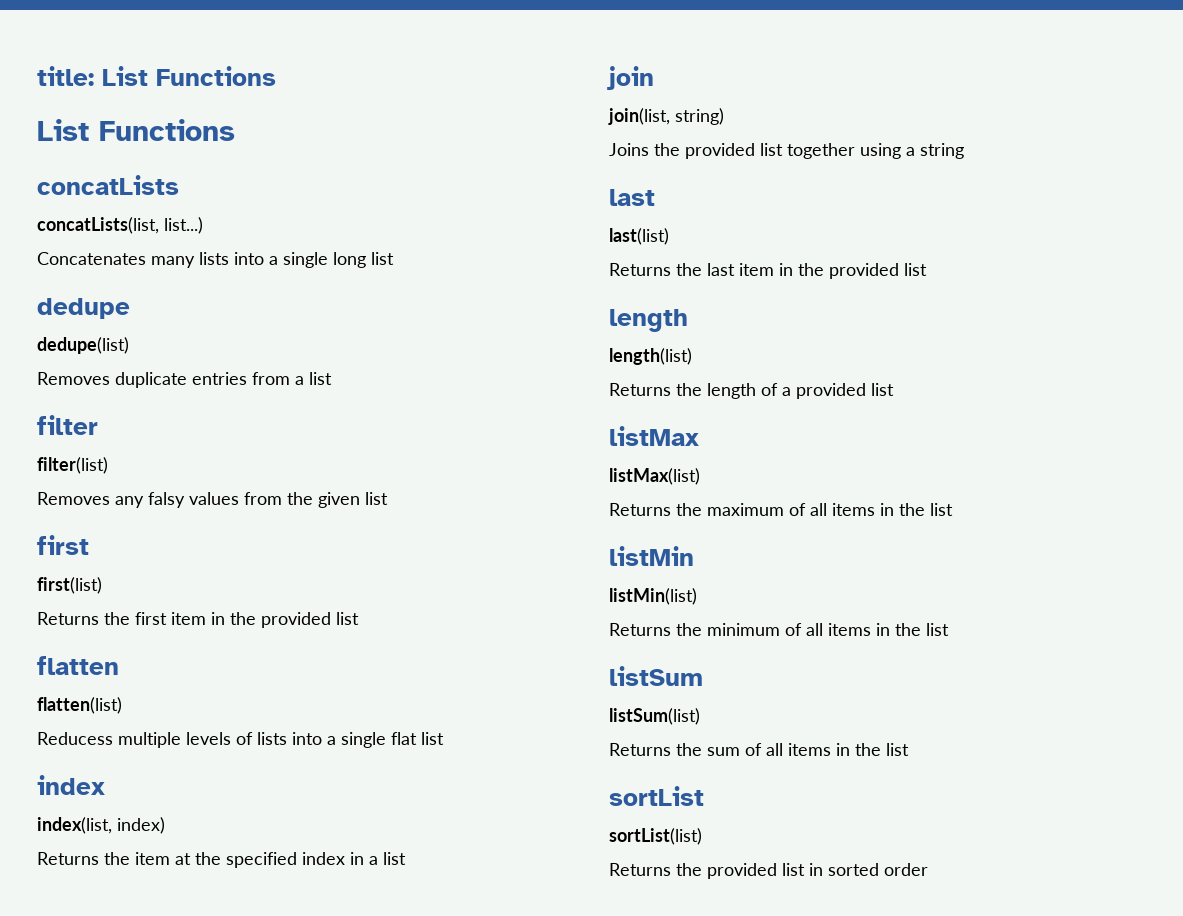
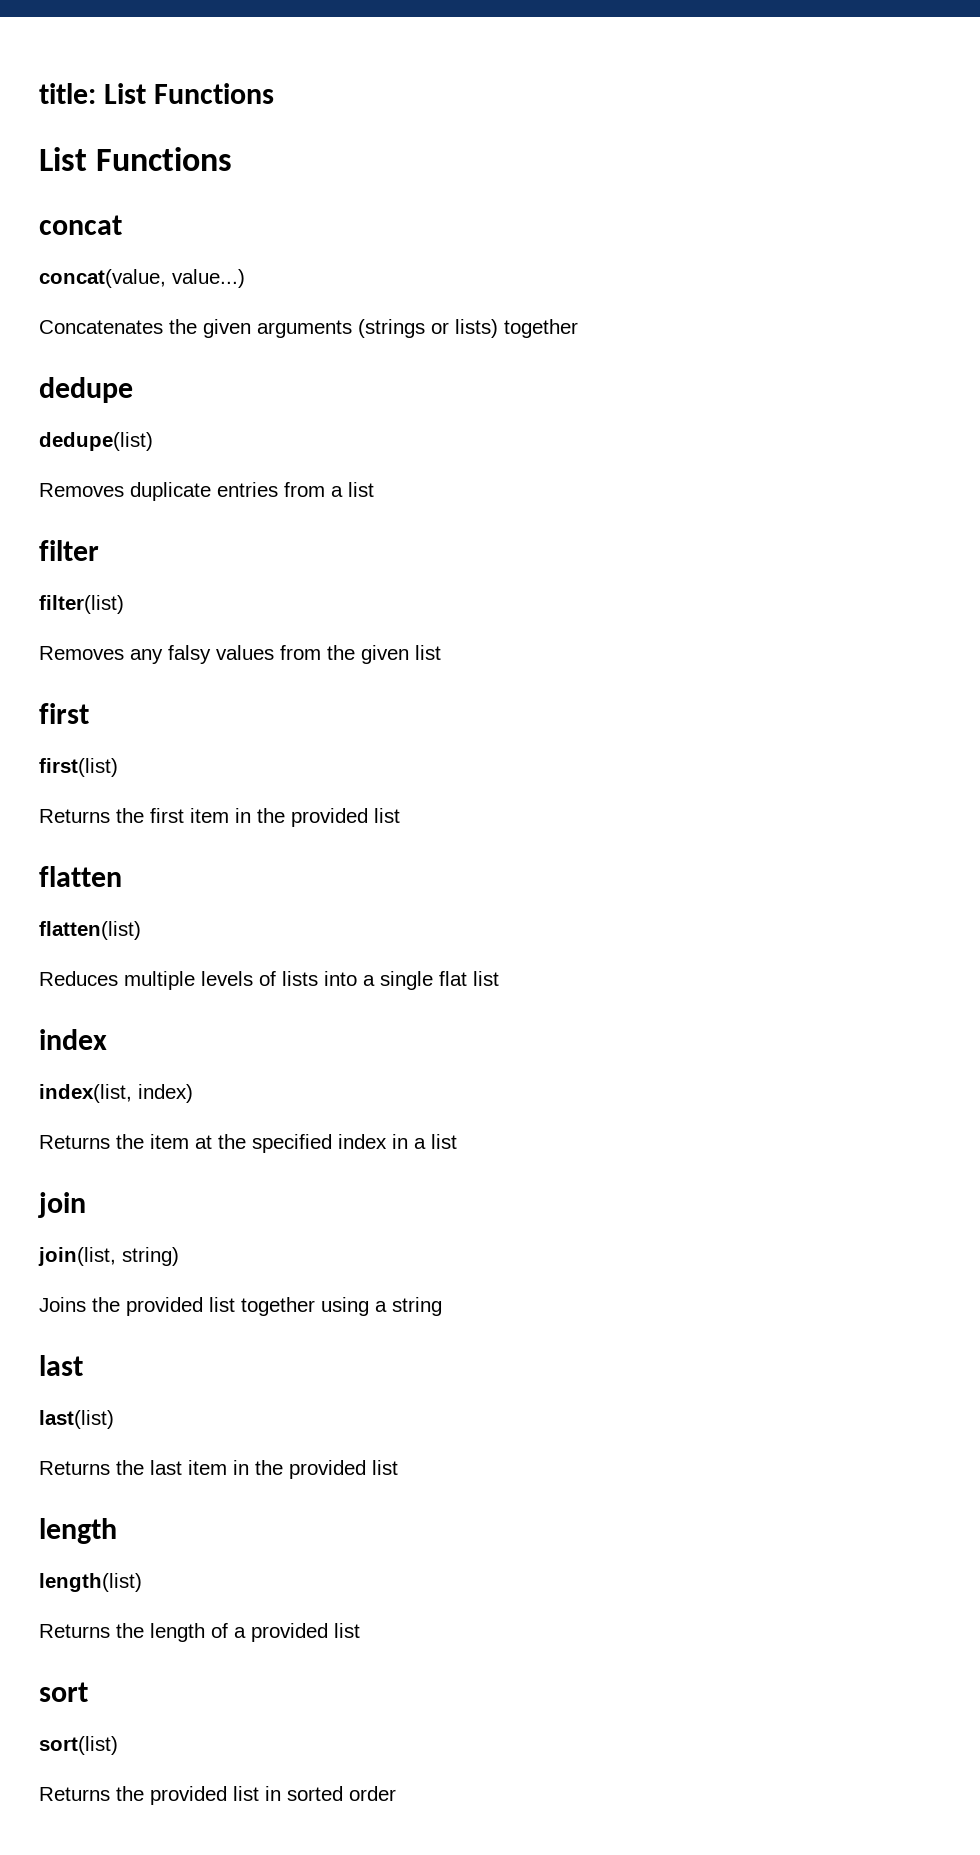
[37,175,179,195] [37,217,203,234] [37,252,394,268] concatLists // concatLists(list, list...) // Concatenates many lists into a single long list -> [39,215,122,235] [39,269,245,288] [39,319,578,338] concat // concat(value, value...) // Concatenates the given arguments (strings or lists) together
[37,732,113,745] Reducess -> [39,971,118,986] Reduces
[609,426,699,446] [609,468,700,485] [609,503,953,516] [609,546,694,566] [609,588,697,605] [609,623,949,636] [609,666,703,686] [609,708,700,725] [609,743,909,756] [609,786,704,806] [609,828,702,845] listMax // listMax(list) // Returns the maximum of all items in the list // listMin // listMin(list) // Returns the minimum of all items in the list // listSum // listSum(list) // Returns the sum of all items in the list // sortList // sortList(list) -> [39,1682,88,1702] [39,1736,118,1755] sort // sort(list)

